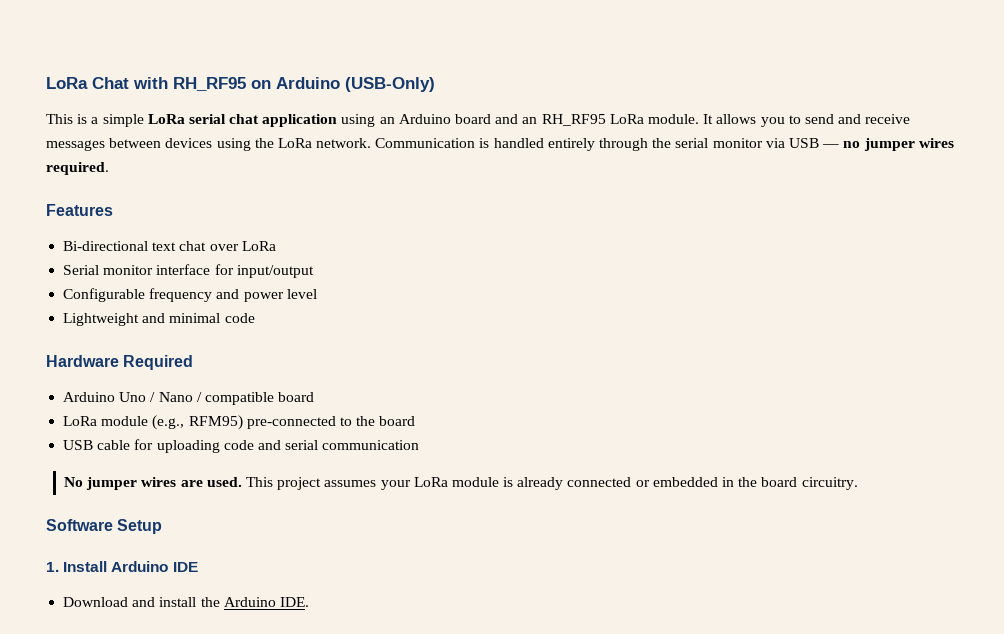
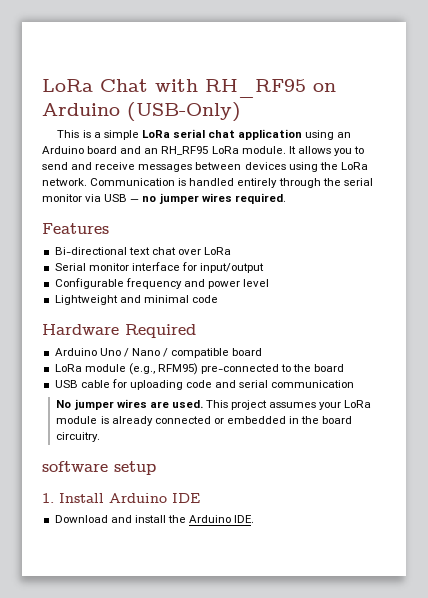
[46,519,163,534] Software Setup -> [42,461,156,475] software setup

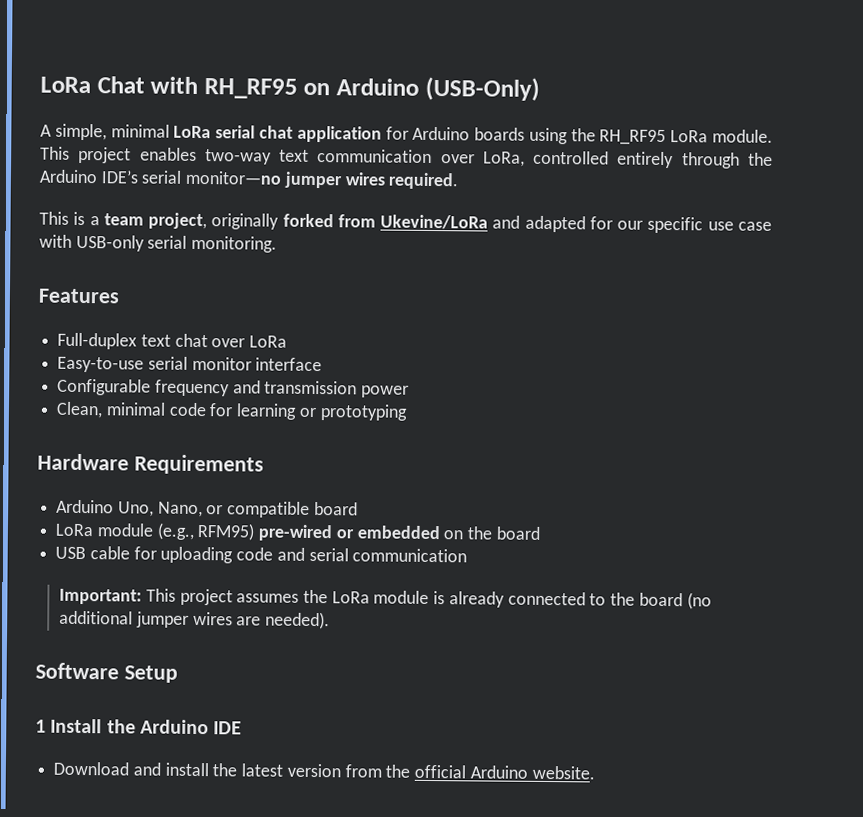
[57,129,352,140] [42,146,365,156] [42,162,368,172] [42,178,373,188] [42,193,286,204] This is a simple LoRa serial chat application using an Arduino board and an RH_RF95 LoRa module. It allows you to send and receive messages between devices using the LoRa network. Communication is handled entirely through the serial monitor via USB — no jumper wires required. -> [40,123,774,145] [40,146,773,169] [39,169,460,190] [39,211,772,234] [39,234,278,253] A simple, minimal LoRa serial chat application for Arduino boards using the RH_RF95 LoRa module. This project enables two-way text communication over LoRa, controlled entirely through the Arduino IDE’s serial monitor—no jumper wires required. // This is a team project, originally forked from Ukevine/LoRa and adapted for our specific use case with USB-only serial monitoring.
[54,247,127,255] Bi-directional -> [57,332,138,350] Full-duplex
[54,263,86,271] Serial -> [57,356,188,373] Easy-to-use serial
[181,262,265,273] for input/output -> (323, 364) none
(205, 283) none -> [264,380,358,395] transmission
[243,279,270,287] [54,295,141,305] level // Lightweight and -> [56,401,104,419] // Clean,
(218, 299) none -> [209,403,408,421] for learning or prototyping
[125,324,196,338] [54,348,169,357] Required // Arduino Uno / Nano / -> [133,454,264,475] [56,499,224,518] Requirements // Arduino Uno, Nano, or
[201,364,292,374] pre-connected to -> [258,524,464,542] pre-wired or embedded on
[56,399,203,410] No jumper wires are used. -> [59,588,143,605] Important:
[319,402,342,410] your -> [303,589,329,604] the
[213,416,353,424] [56,432,101,442] [42,461,156,475] [42,493,104,503] or embedded in the board circuitry. // software setup // 1. Install -> [589,592,712,610] [59,610,331,630] [35,662,178,683] [35,718,136,734] to the board (no additional jumper wires are needed). // Software Setup // 1 Install the
[189,515,255,523] Arduino IDE. -> [241,763,595,780] latest version from the official Arduino website.

